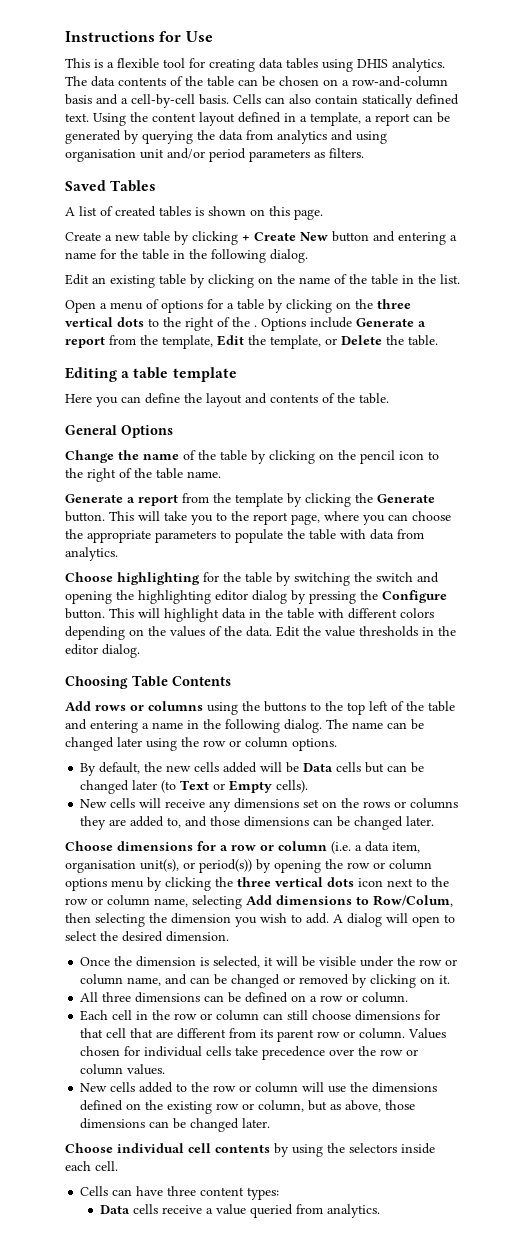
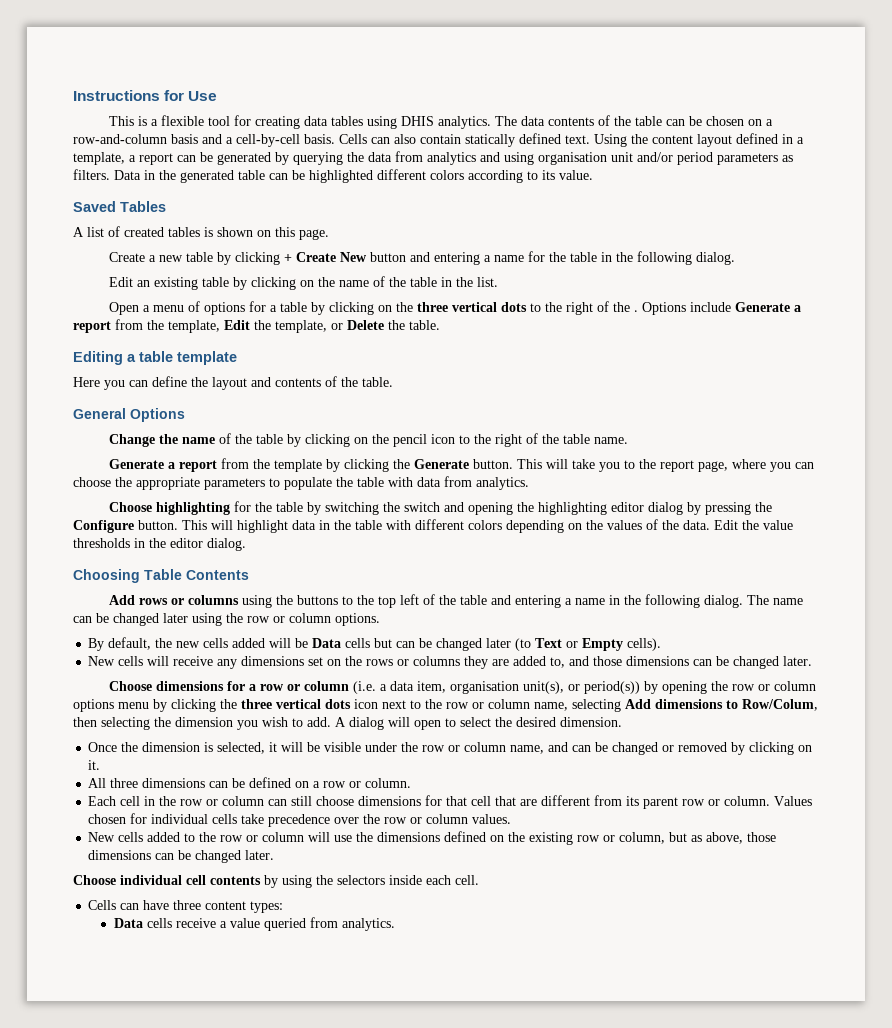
(364, 153) none -> [114,169,593,183] Data in the generated table can be highlighted different colors according to its value.

